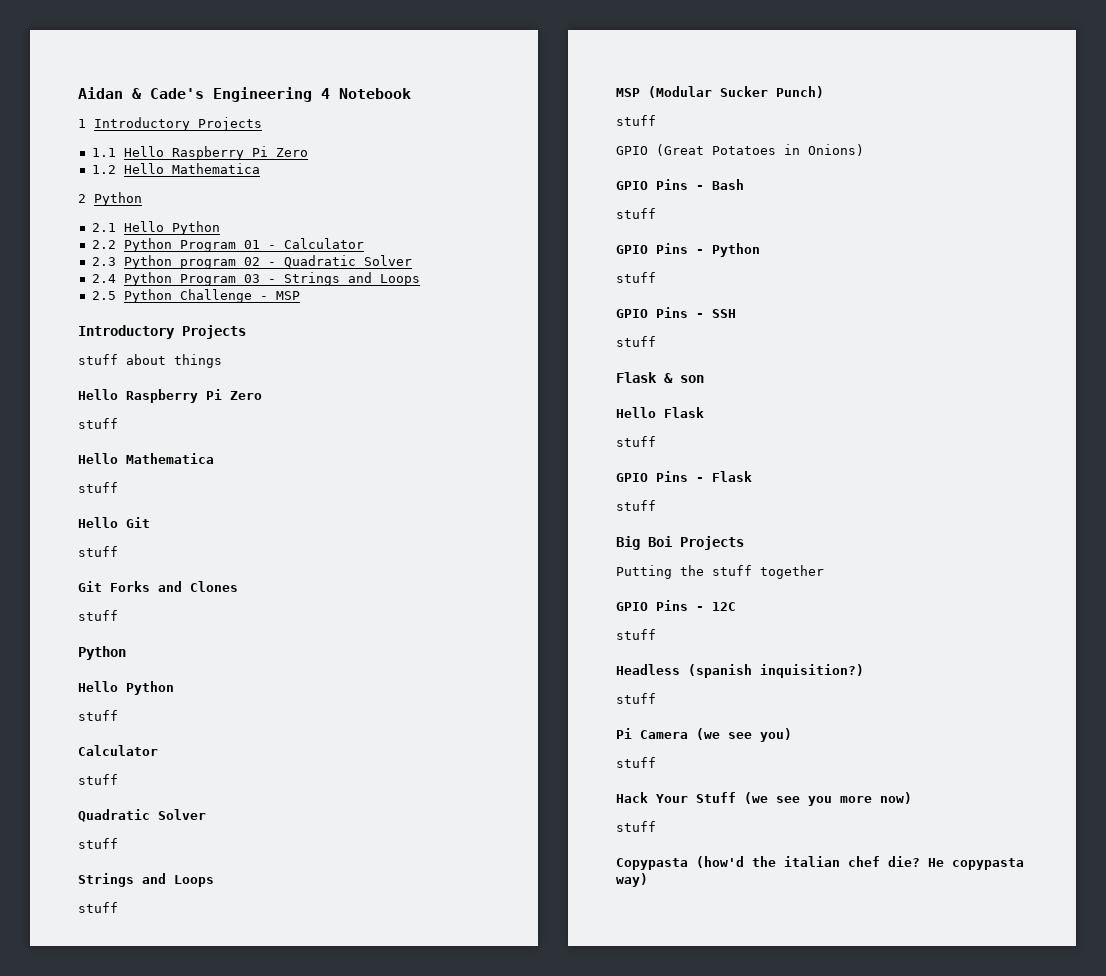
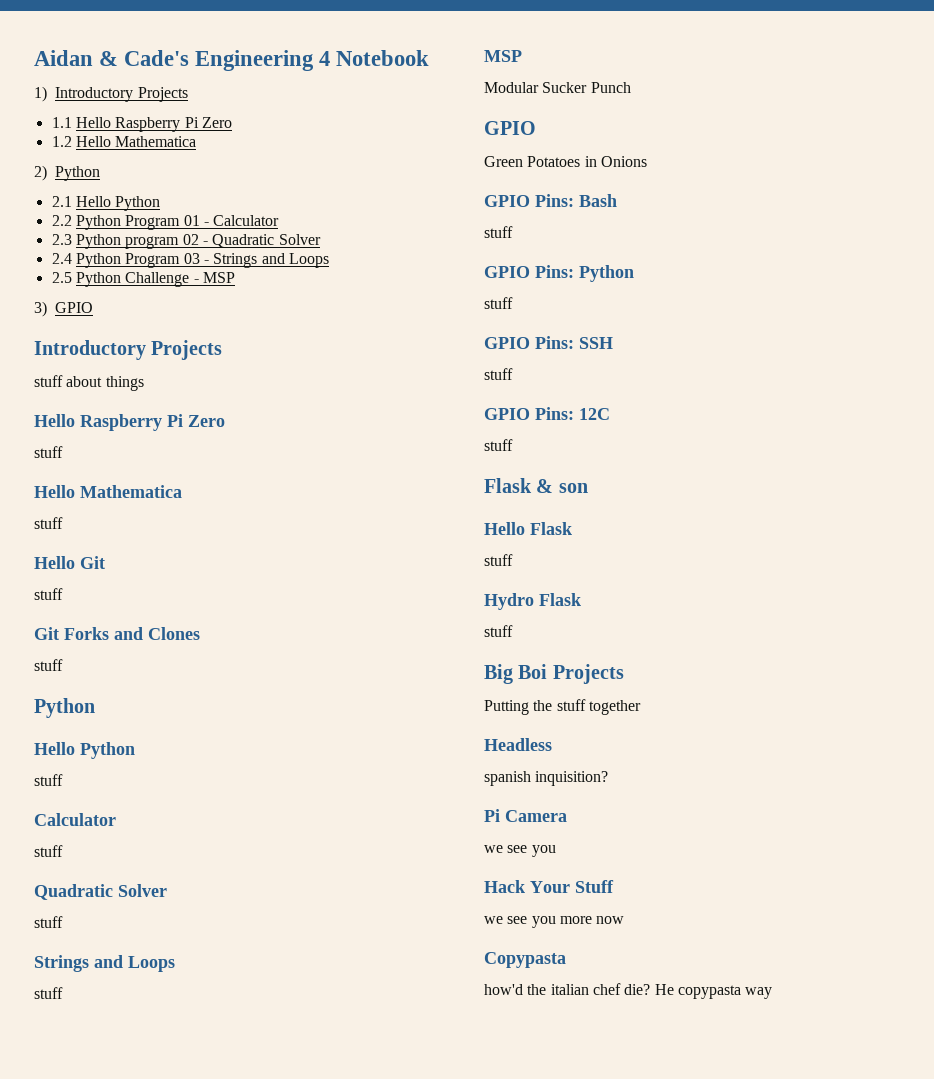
[78,119,86,128] 1 -> [34,86,47,102] 1)
[78,194,86,203] 2 -> [34,165,47,181] 2)
(300, 295) none -> [34,301,94,317] // 3) GPIO
[648,86,824,98] [616,115,656,126] [616,144,704,156] (Modular Sucker Punch) // stuff // GPIO (Great -> [484,82,631,93] [484,121,536,135] [484,156,523,167] // Modular Sucker Punch // GPIO // Green
[808,144,864,156] [616,179,704,190] Onions) // GPIO Pins - -> [600,156,647,167] [484,194,574,207] Onions // GPIO Pins:
[656,243,704,254] Pins - -> [535,265,574,278] Pins:
[656,307,704,318] Pins - -> [535,336,574,349] Pins:
(656, 341) none -> [484,407,610,420] [484,439,513,451] // GPIO Pins: 12C // stuff
[616,471,704,482] GPIO Pins - -> [484,593,534,610] Hydro
[616,600,736,611] [616,629,656,640] [616,664,864,678] [616,693,656,704] [616,728,792,742] [616,757,656,768] GPIO Pins - 12C // stuff // Headless (spanish inquisition?) // stuff // Pi Camera (we see you) // stuff -> [484,738,552,751] [484,771,609,786] [484,809,567,822] [484,845,556,857] Headless // spanish inquisition? // Pi Camera // we see you
[744,792,768,804] (we -> [484,916,503,924] // we
[880,792,912,804] [616,821,656,832] now) // stuff -> [596,916,625,924] now
[696,856,744,868] (how'd -> [484,984,523,995] // how'd
[616,873,648,887] way) -> [745,987,773,999] way

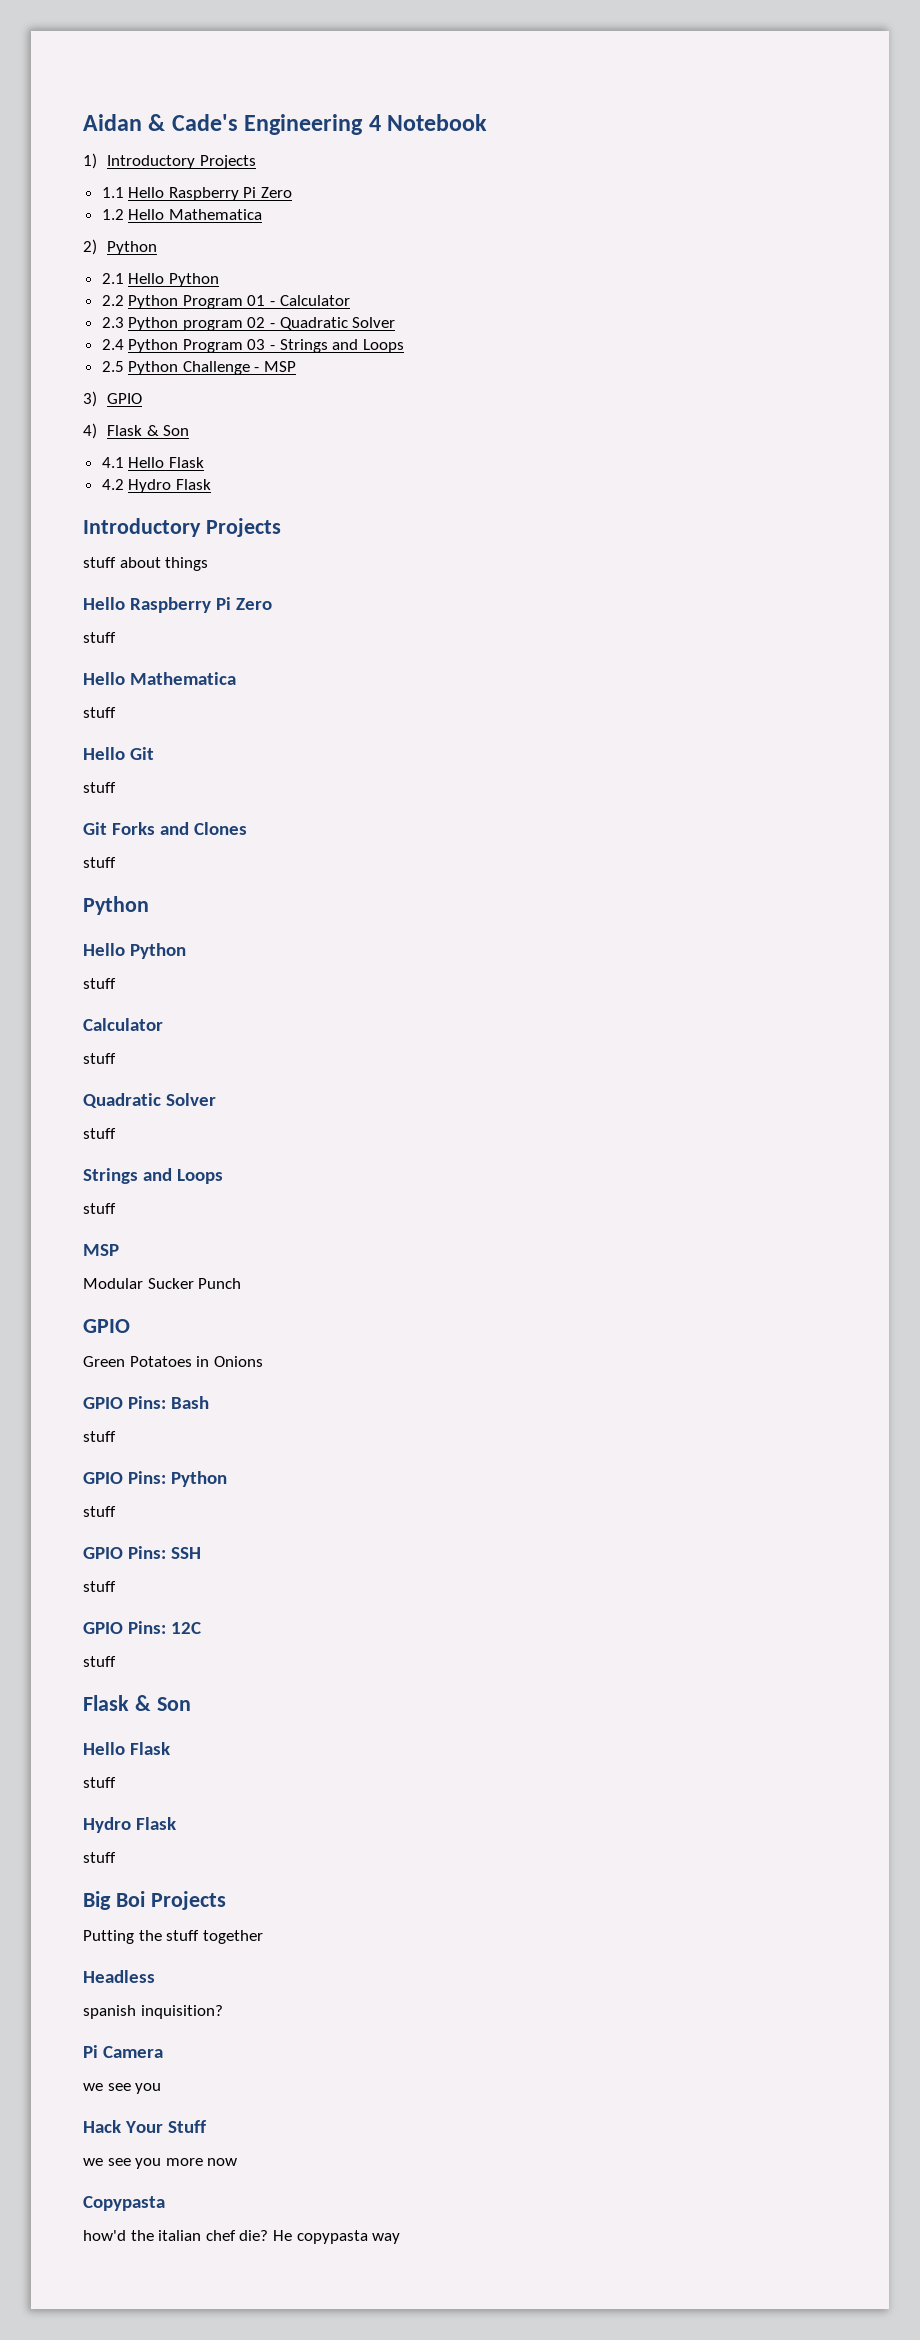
(94, 307) none -> [83,423,190,439] [101,457,204,468] [101,479,211,493] // 4) Flask & Son // 4.1 Hello Flask // 4.2 Hydro Flask
[558,483,588,493] son -> [156,1697,191,1711] Son

